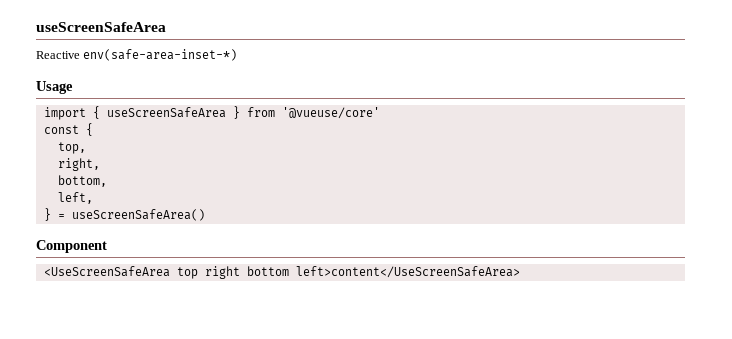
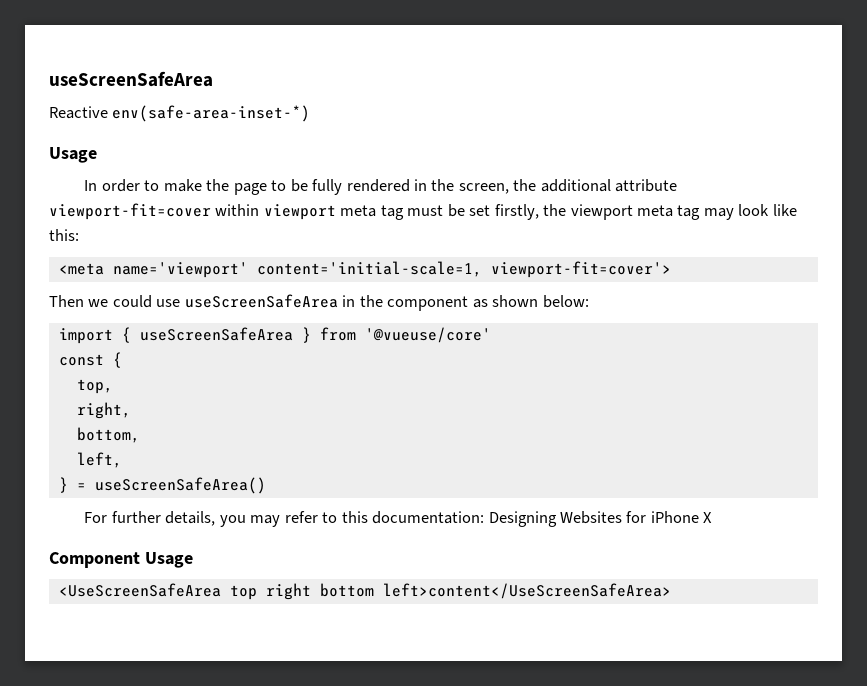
(73, 87) none -> [84,179,678,195] [49,203,797,220] [49,229,79,241] [58,261,671,278] [49,294,589,311] // In order to make the page to be fully rendered in the screen, the additional attribute viewport-fit=cover within viewport meta tag must be set firstly, the viewport meta tag may look like this: // <meta name='viewport' content='initial-scale=1, viewport-fit=cover'> // Then we could use useScreenSafeArea in the component as shown below:
(205, 215) none -> [84,511,713,527] // For further details, you may refer to this documentation: Designing Websites for iPhone X
(107, 246) none -> [144,552,193,568] Usage

